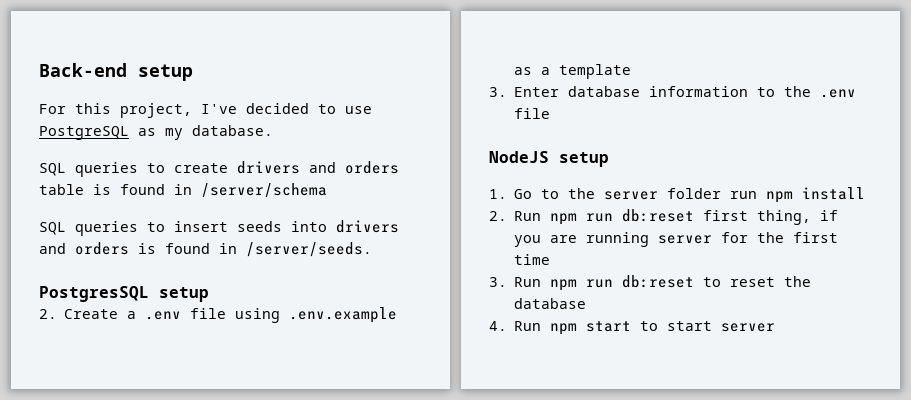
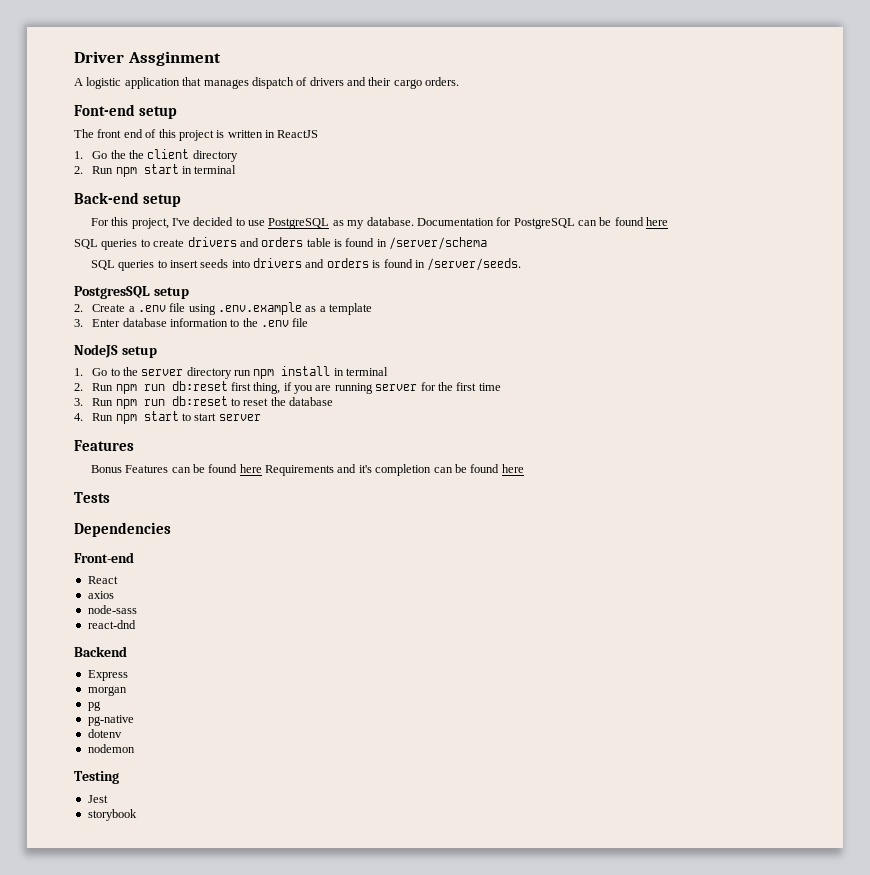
(39, 70) none -> [74,51,221,66] [74,77,460,89] [74,104,178,119] [74,129,319,141] [74,149,238,162] [74,164,237,177] Driver Assginment // A logistic application that manages dispatch of drivers and their cargo orders. // Font-end setup // The front end of this project is written in ReactJS // 1. Go the the client directory // 2. Run npm start in terminal //
(273, 130) none -> [416,217,669,229] Documentation for PostgreSQL can be found here
[667,188,722,199] folder -> [186,367,232,379] directory
(866, 193) none -> [333,367,389,376] in terminal
(776, 327) none -> [74,440,134,451] [90,464,524,476] [74,492,110,503] [74,522,171,537] [74,552,134,563] [87,576,118,584] [87,591,114,599] [87,605,137,614] [87,620,136,629] [74,646,127,657] [87,670,128,681] [87,686,127,696] [87,701,101,711] [87,715,134,726] [87,729,122,738] [87,744,135,753] [74,771,119,784] [87,795,108,803] [87,809,137,821] // Features // Bonus Features can be found here Requirements and it's completion can be found here // Tests // Dependencies // Front-end // React // axios // node-sass // react-dnd // Backend // Express // morgan // pg // pg-native // dotenv // nodemon // Testing // Jest // storybook

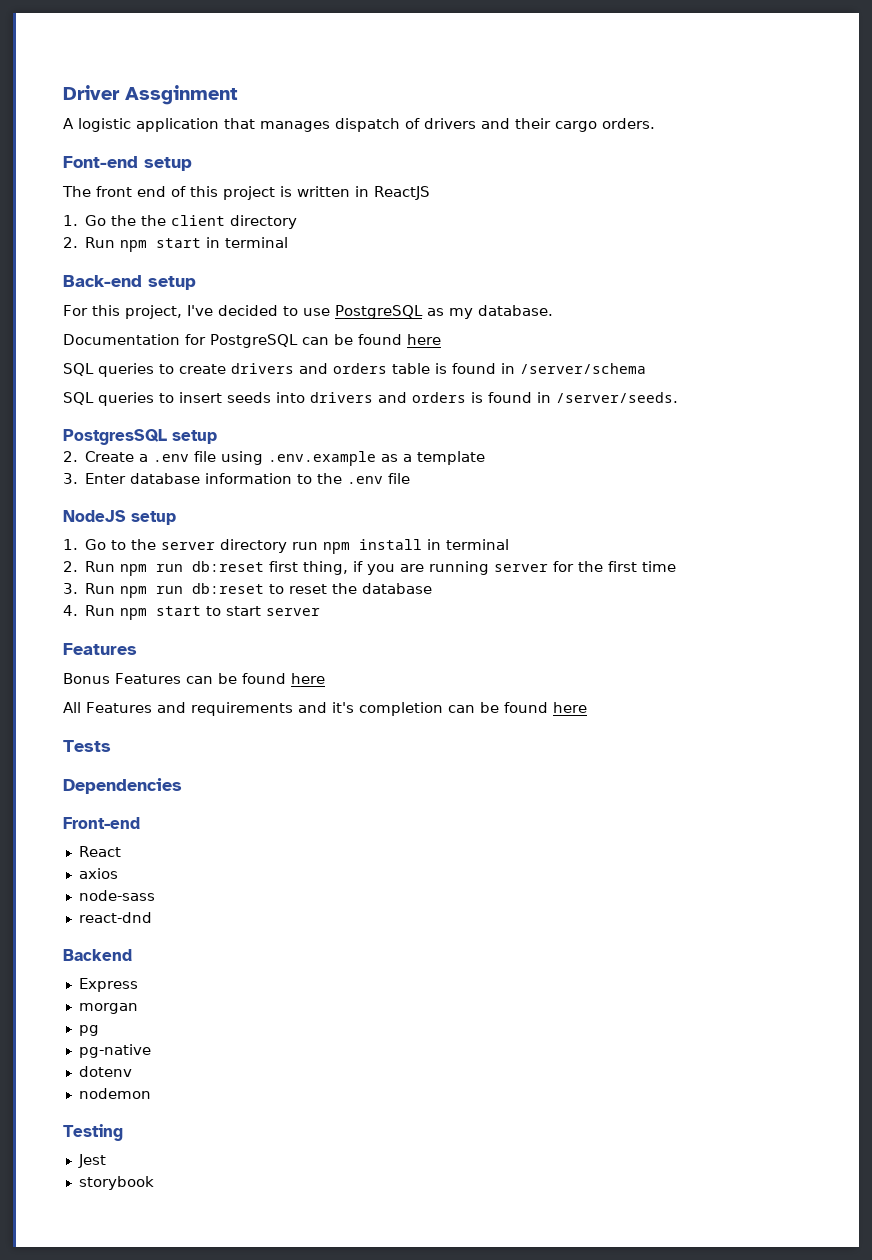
(414, 221) none -> (553, 310) //
[265,465,335,476] Requirements -> [63,702,293,716] // All Features and requirements

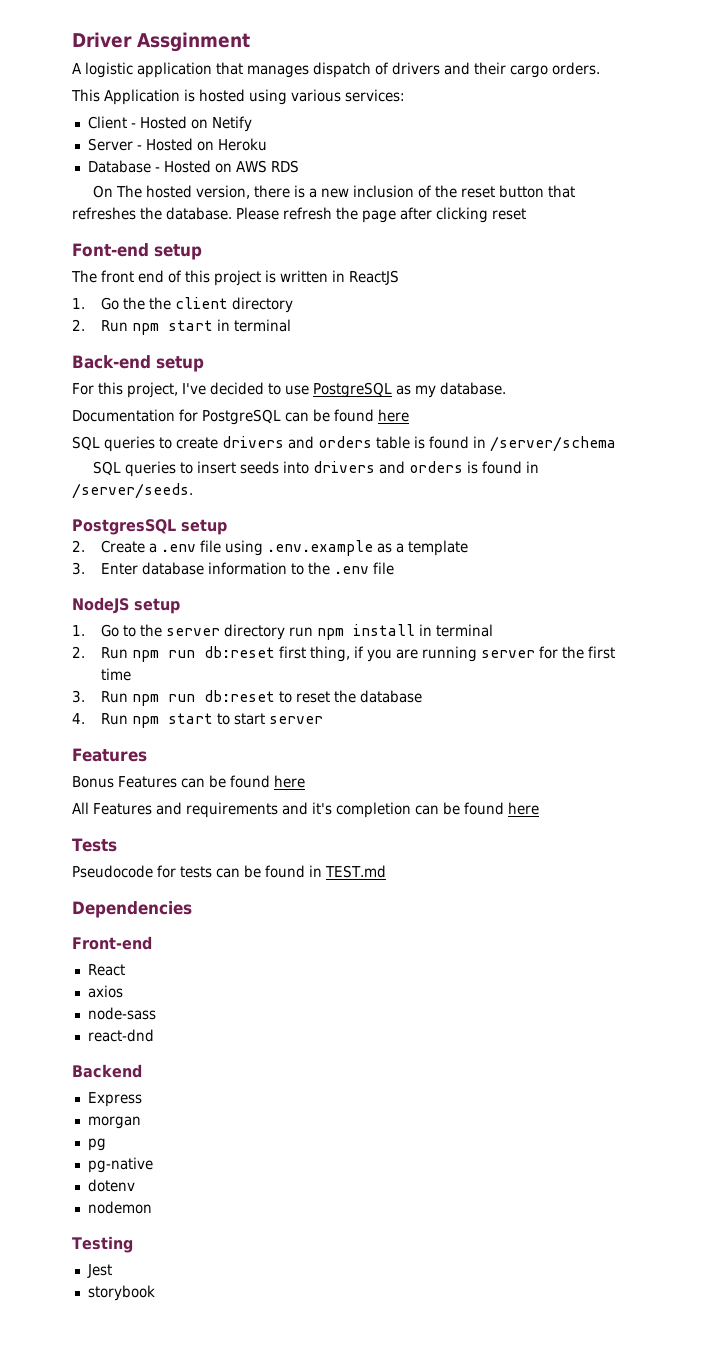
(655, 123) none -> [71,89,405,105] [87,116,252,132] [87,138,267,151] [87,160,299,173] [92,185,575,199] [72,207,526,223] // This Application is hosted using various services: // Client - Hosted on Netify // Server - Hosted on Heroku // Database - Hosted on AWS RDS // On The hosted version, there is a new inclusion of the reset button that refreshes the database. Please refresh the page after clicking reset
(111, 746) none -> [72,865,386,878] // Pseudocode for tests can be found in TEST.md

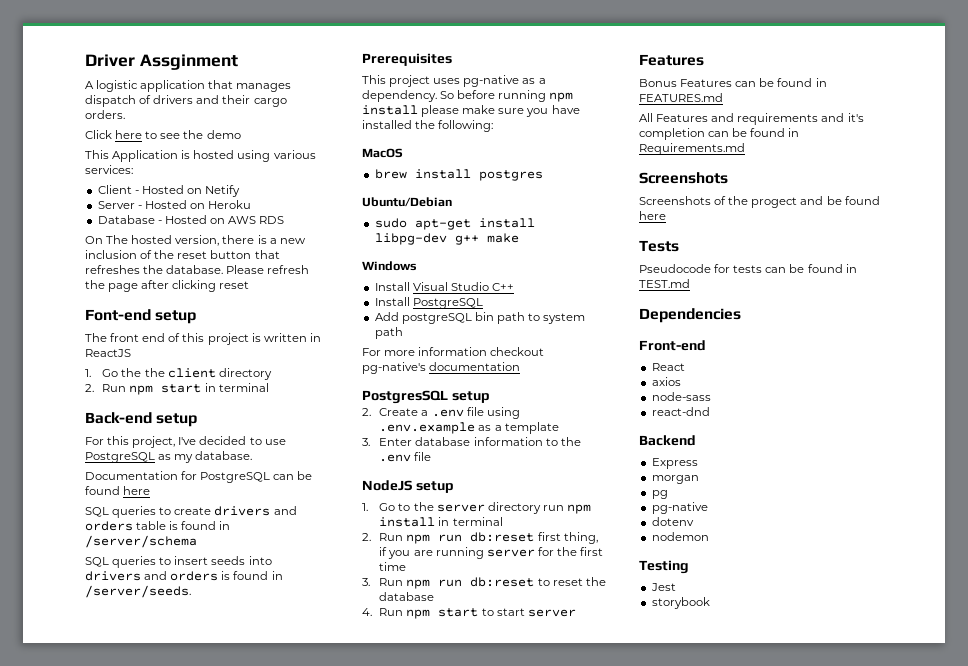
(600, 68) none -> [85,130,241,139] // Click here to see the demo
(193, 491) none -> [362,53,452,66] [362,75,546,87] [362,90,574,102] [362,105,580,117] [362,120,494,132] [362,148,403,158] [374,169,543,181] [362,197,452,207] [374,218,535,230] [374,233,519,245] [362,261,417,271] [374,282,514,291] [374,297,483,309] [374,312,586,324] [374,327,403,339] [362,347,545,356] [362,362,521,374] // Prerequisites // This project uses pg-native as a dependency. So before running npm install please make sure you have installed the following: // MacOS // brew install postgres // Ubuntu/Debian // sudo apt-get install libpg-dev g++ make // Windows // Install Visual Studio C++ // Install PostgreSQL // Add postgreSQL bin path to system path // For more information checkout pg-native's documentation
[274,775,305,788] here -> [815,78,827,87] [639,93,723,102] in FEATURES.md
(504, 808) none -> [788,128,800,137] [639,143,745,155] [639,172,728,184] [639,196,880,208] in Requirements.md // Screenshots // Screenshots of the progect and be found

